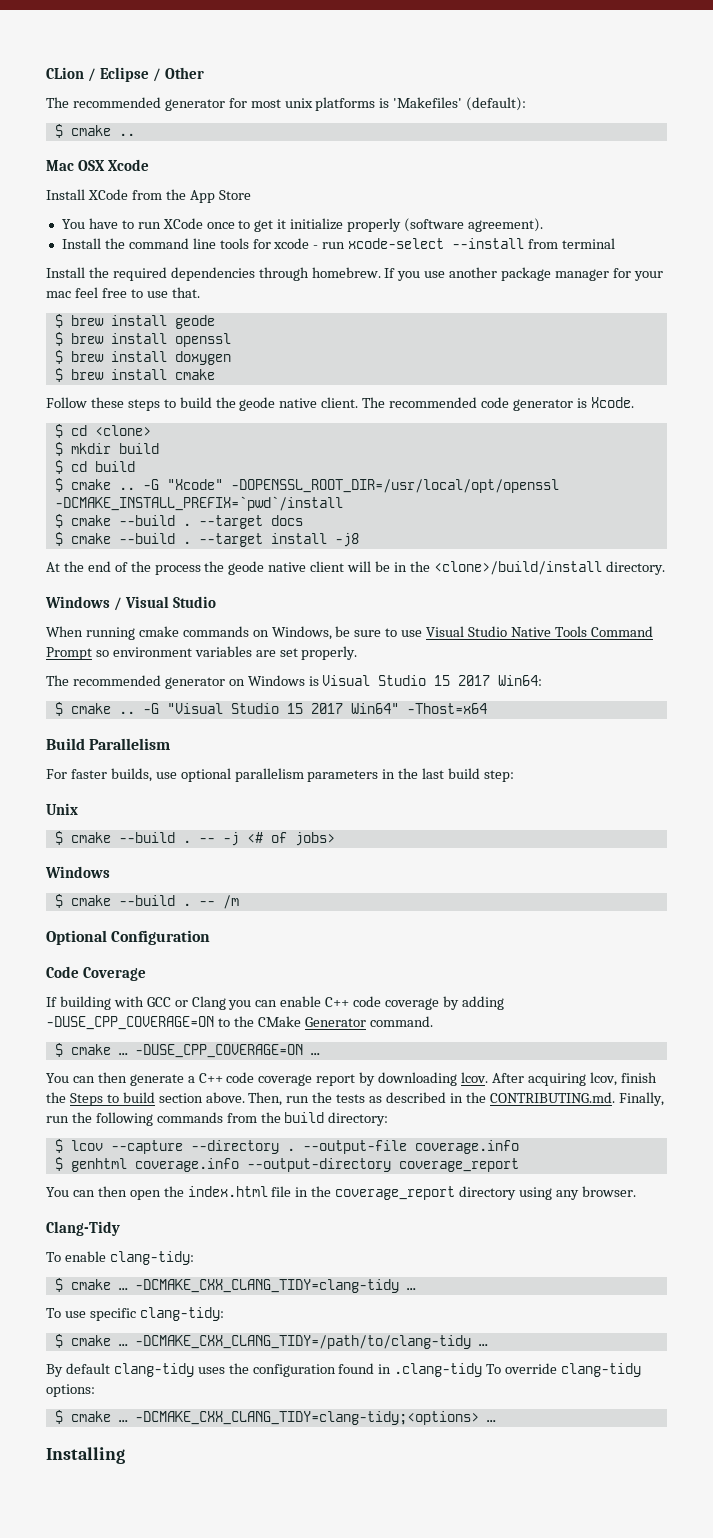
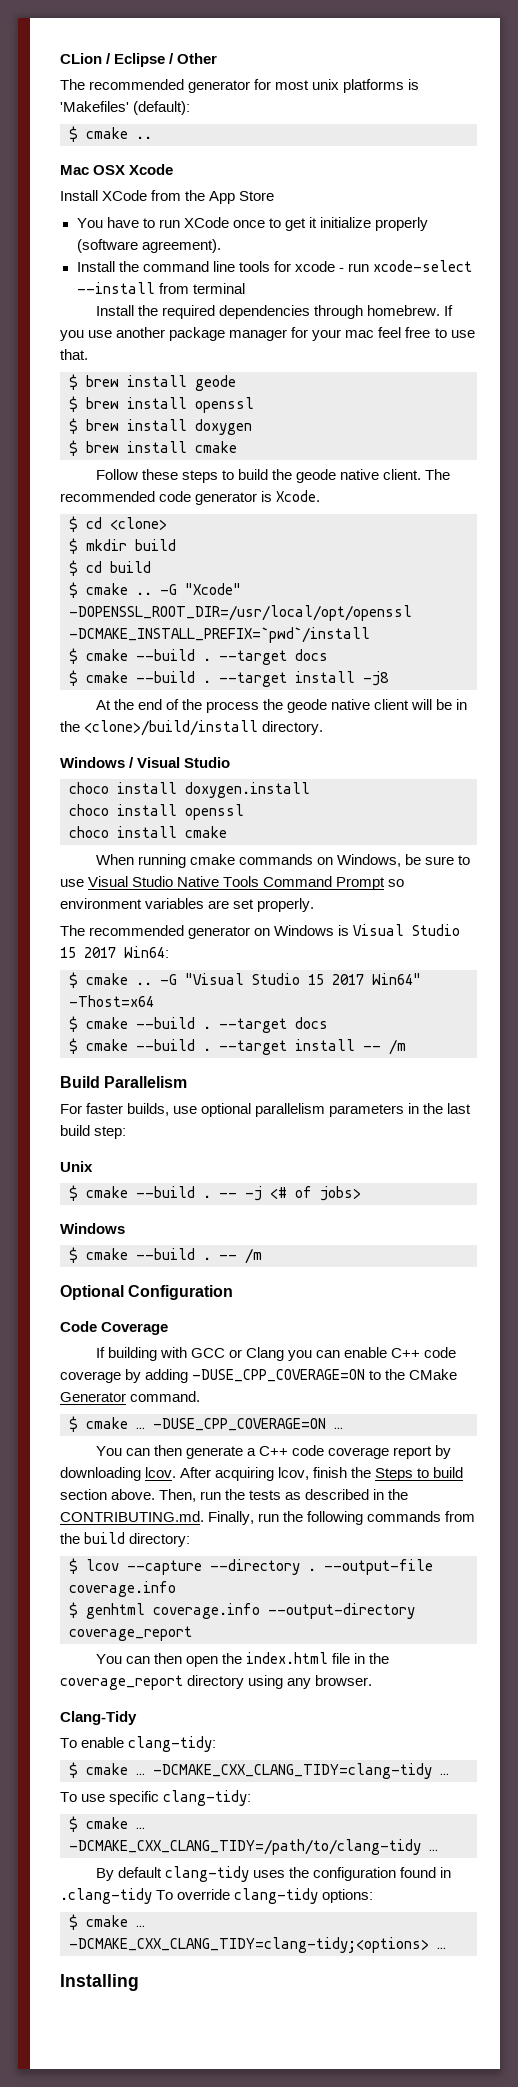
(216, 602) none -> [69,782,310,798] [69,804,244,820] [69,826,227,838] // choco install doxygen.install // choco install openssl // choco install cmake
(487, 708) none -> [69,1016,328,1033] [69,1038,406,1055] // $ cmake --build . --target docs // $ cmake --build . --target install -- /m

